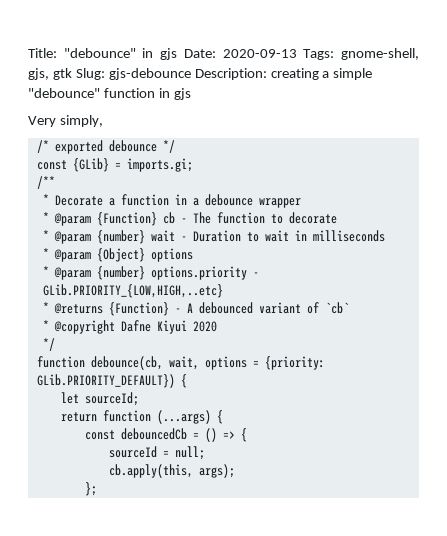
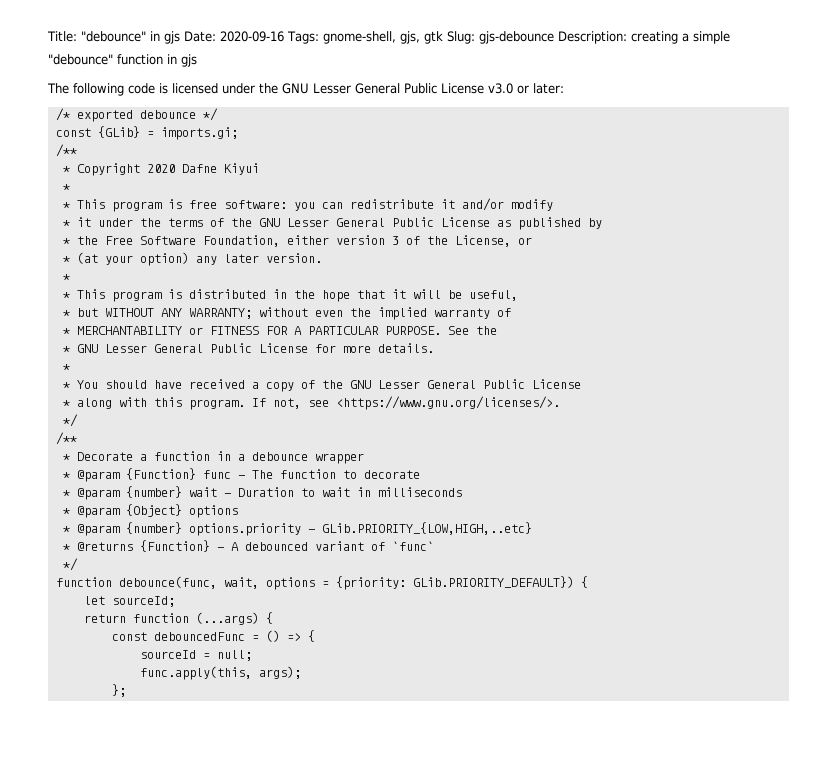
[222,49,297,58] 2020-09-13 -> [220,31,284,42] 2020-09-16
[28,115,103,127] Very simply, -> [47,83,564,96] The following code is licensed under the GNU Lesser General Public License v3.0 or later:
(55, 182) none -> [62,163,259,176] [62,184,70,191] [62,198,553,212] [62,217,602,230] [62,235,532,247] [62,252,322,266] [62,274,70,281] [62,289,518,302] [62,307,511,320] [62,326,497,335] [62,343,434,353] [62,364,70,371] [62,379,581,392] [62,396,560,410] [62,414,78,427] [55,432,77,445] // * Copyright 2020 Dafne Kiyui // * // * This program is free software: you can redistribute it and/or modify // * it under the terms of the GNU Lesser General Public License as published by // * the Free Software Foundation, either version 3 of the License, or // * (at your option) any later version. // * // * This program is distributed in the hope that it will be useful, // * but WITHOUT ANY WARRANTY; without even the implied warranty of // * MERCHANTABILITY or FITNESS FOR A PARTICULAR PURPOSE. See the // * GNU Lesser General Public License for more details. // * // * You should have received a copy of the GNU Lesser General Public License // * along with this program. If not, see <https://www.gnu.org/licenses/>. // */ // /**
[162,212,175,224] cb -> [202,470,231,479] func
[324,302,349,314] [42,320,217,334] `cb` // * @copyright Dafne Kiyui 2020 -> [391,541,434,551] `func`
[90,356,163,370] debounce(cb, -> [118,576,217,589] debounce(func,
[120,428,187,440] debouncedCb -> [153,632,245,641] debouncedFunc
[108,464,193,478] cb.apply(this, -> [139,666,252,680] func.apply(this,

